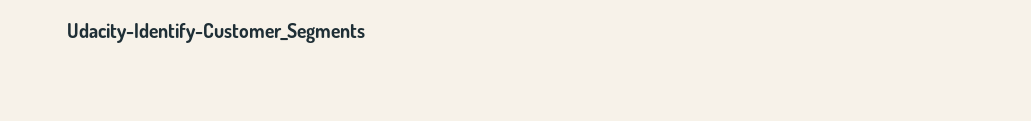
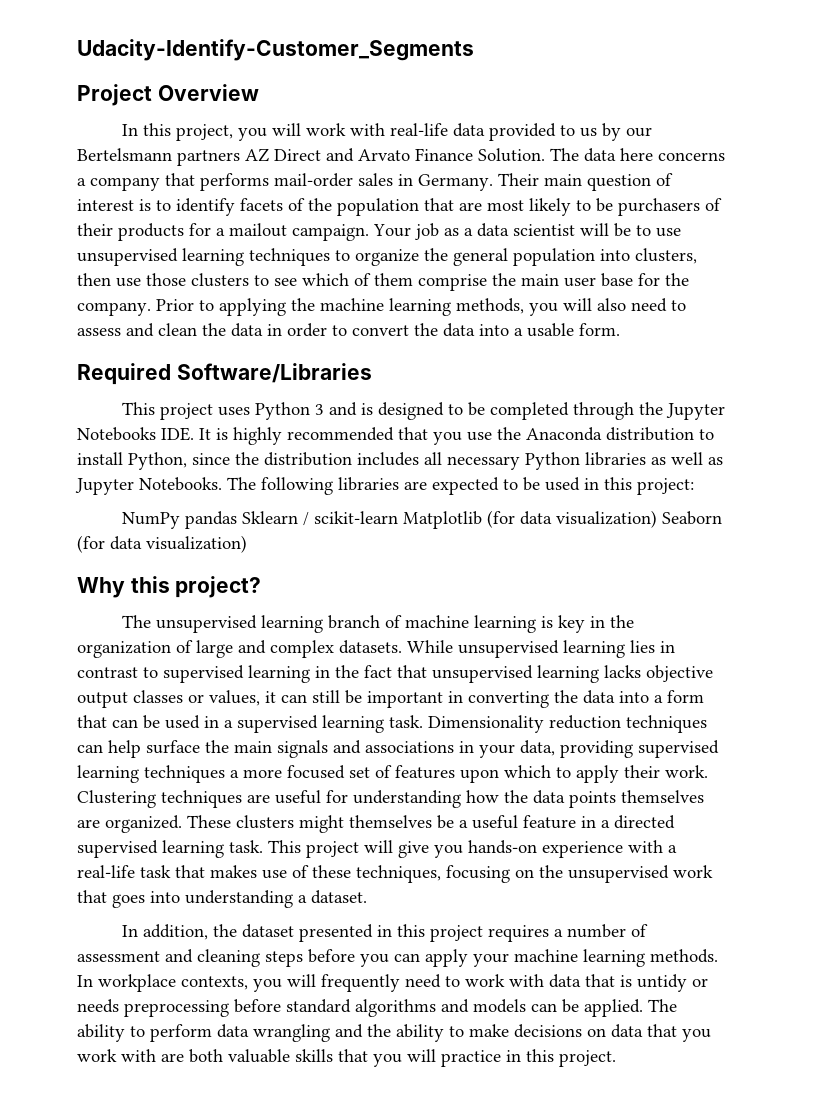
(365, 33) none -> [77,84,259,106] [122,123,653,141] [77,148,725,166] [77,173,673,191] [77,198,722,216] [77,223,681,241] [77,248,697,266] [77,273,689,291] [77,298,686,316] [77,323,620,337] [77,363,372,385] [122,402,726,420] [77,427,714,445] [77,452,723,470] [75,477,694,495] [122,510,723,529] [77,535,247,553] [77,576,262,598] [122,615,635,633] [77,640,675,658] [77,665,713,683] [77,690,704,708] [77,715,707,733] [77,740,719,758] [77,765,708,783] [77,790,704,808] [77,815,675,833] [77,840,677,858] [77,865,713,883] [77,890,367,908] [122,924,649,942] [77,949,718,967] [77,974,708,992] [77,999,677,1017] [77,1024,711,1042] [77,1049,616,1067] // Project Overview // In this project, you will work with real-life data provided to us by our Bertelsmann partners AZ Direct and Arvato Finance Solution. The data here concerns a company that performs mail-order sales in Germany. Their main question of interest is to identify facets of the population that are most likely to be purchasers of their products for a mailout campaign. Your job as a data scientist will be to use unsupervised learning techniques to organize the general population into clusters, then use those clusters to see which of them comprise the main user base for the company. Prior to applying the machine learning methods, you will also need to assess and clean the data in order to convert the data into a usable form. // Required Software/Libraries // This project uses Python 3 and is designed to be completed through the Jupyter Notebooks IDE. It is highly recommended that you use the Anaconda distribution to install Python, since the distribution includes all necessary Python libraries as well as Jupyter Notebooks. The following libraries are expected to be used in this project: // NumPy pandas Sklearn / scikit-learn Matplotlib (for data visualization) Seaborn (for data visualization) // Why this project? // The unsupervised learning branch of machine learning is key in the organization of large and complex datasets. While unsupervised learning lies in contrast to supervised learning in the fact that unsupervised learning lacks objective output classes or values, it can still be important in converting the data into a form that can be used in a supervised learning task. Dimensionality reduction techniques can help surface the main signals and associations in your data, providing supervised learning techniques a more focused set of features upon which to apply their work. Clustering techniques are useful for understanding how the data points themselves are organized. These clusters might themselves be a useful feature in a directed supervised learning task. This project will give you hands-on experience with a real-life task that makes use of these techniques, focusing on the unsupervised work that goes into understanding a dataset. // In addition, the dataset presented in this project requires a number of assessment and cleaning steps before you can apply your machine learning methods. In workplace contexts, you will frequently need to work with data that is untidy or needs preprocessing before standard algorithms and models can be applied. The ability to perform data wrangling and the ability to make decisions on data that you work with are both valuable skills that you will practice in this project.

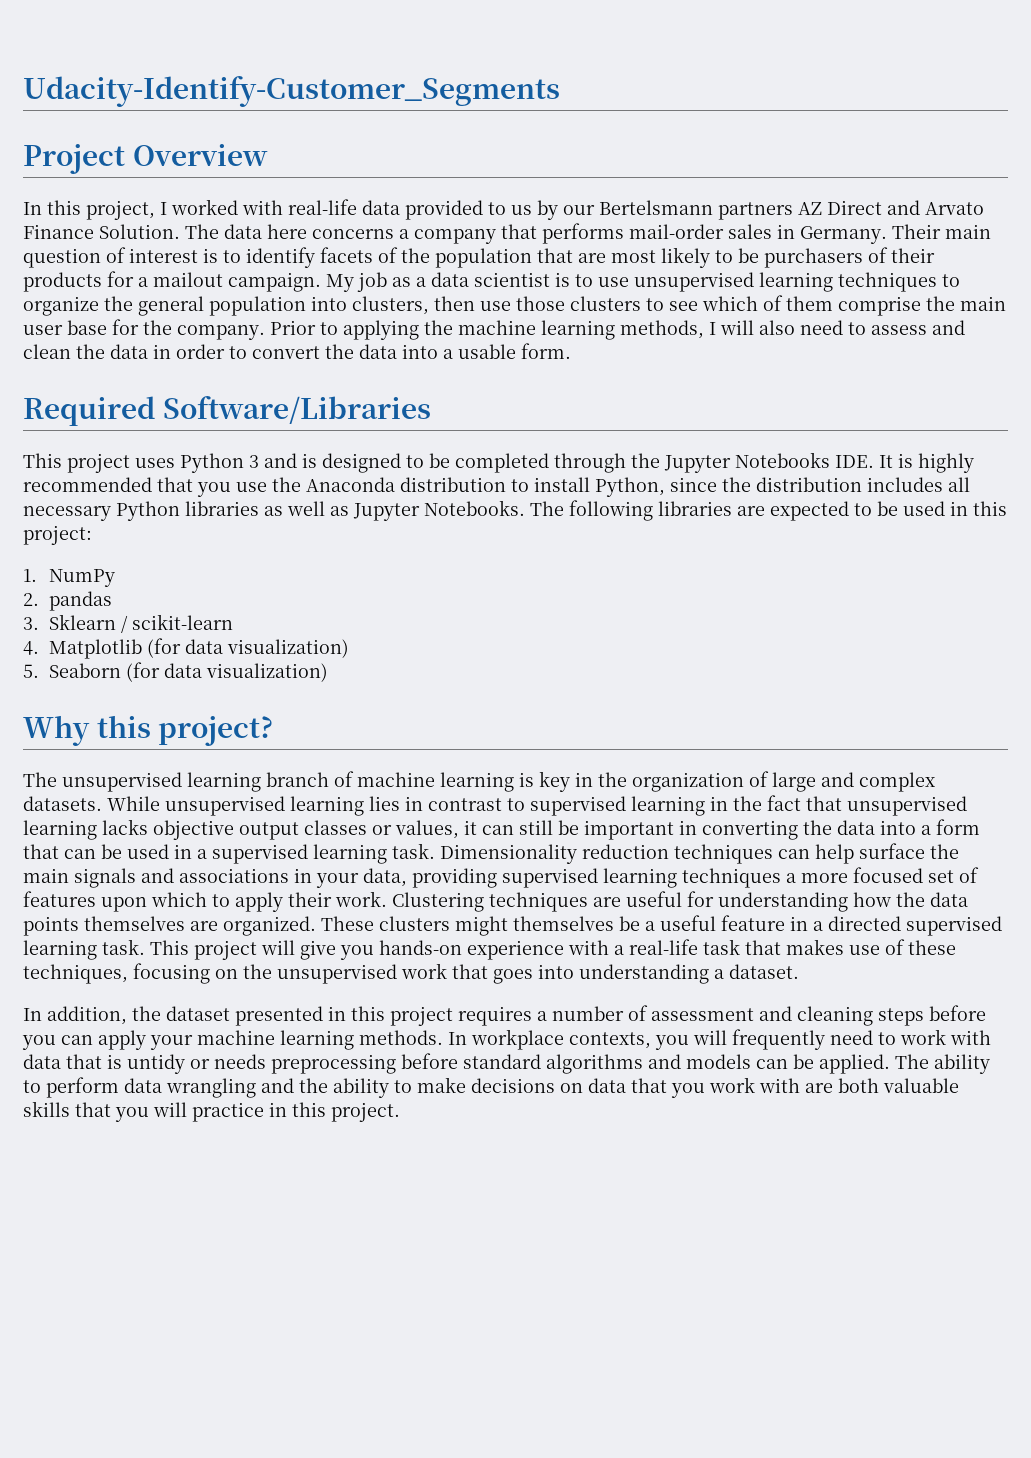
[238,123,347,141] you will work -> [160,199,238,215] I worked
[373,224,411,237] Your -> [326,274,354,292] My
[580,223,631,237] will be -> [555,272,570,287] is
[529,303,558,316] you -> [709,322,716,335] I
(694, 486) none -> [23,569,37,582] 1.
(181, 520) none -> [23,593,39,606] // 2.
(238, 520) none -> [23,617,39,630] // 3.
(399, 517) none -> [23,641,39,655] // 4.
(658, 519) none -> [23,664,39,678] // 5.

